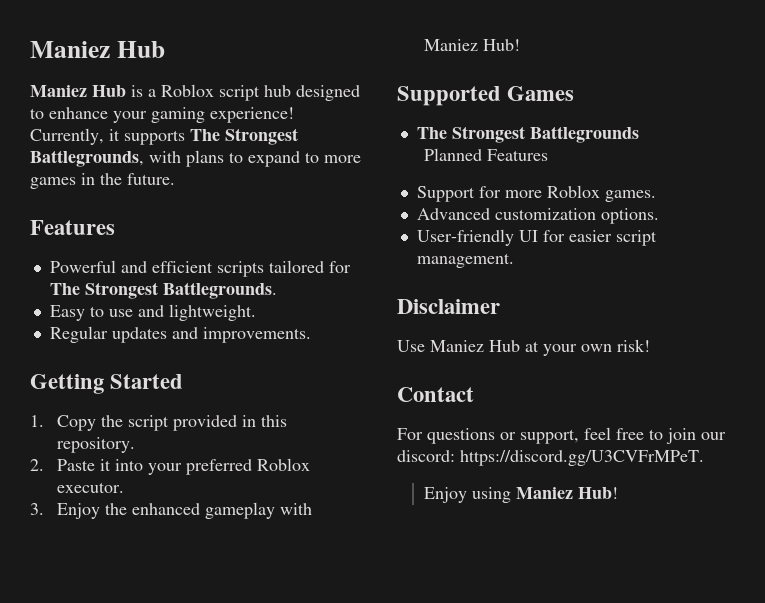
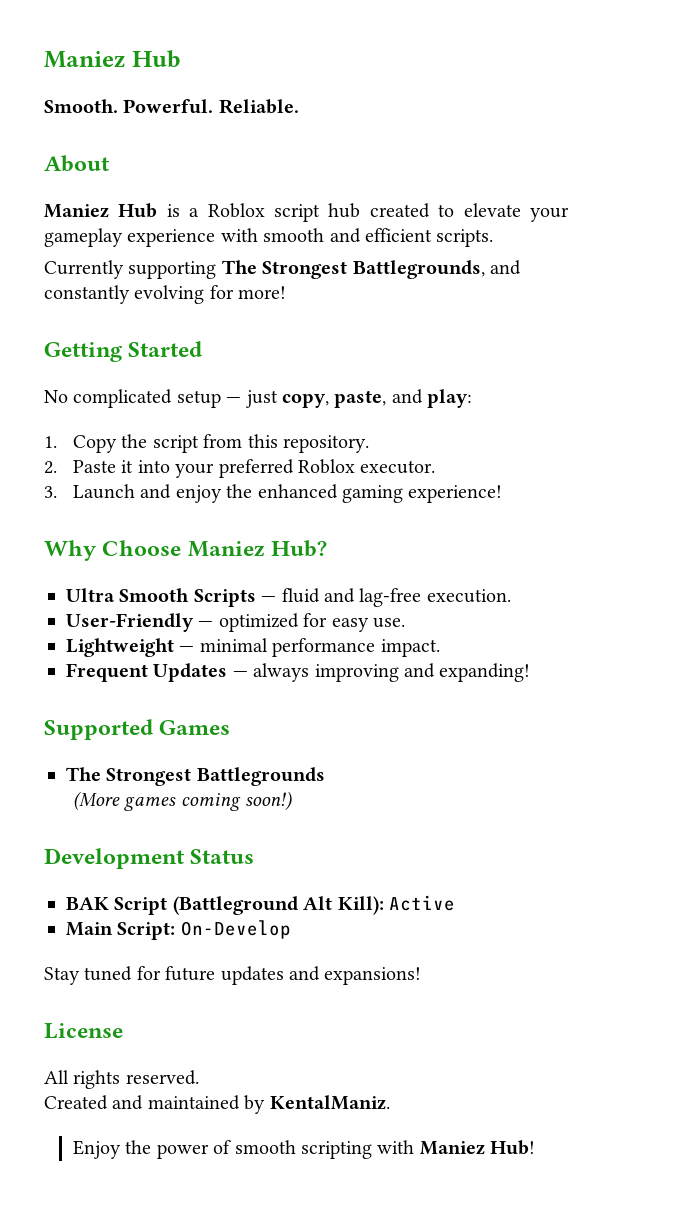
[30,41,165,58] Maniez Hub -> [44,50,181,68] [44,99,299,114] [44,155,110,172] Maniez Hub // Smooth. Powerful. Reliable. // About
[296,85,360,101] [30,107,294,123] [30,128,298,145] [30,150,361,167] [30,173,175,189] [30,220,115,235] [49,260,351,277] [49,282,277,299] [49,304,256,321] [49,326,311,343] [30,374,184,394] designed to enhance your gaming experience! Currently, it supports The Strongest Battlegrounds, with plans to expand to more games in the future. // Features // Powerful and efficient scripts tailored for The Strongest Battlegrounds. // Easy to use and lightweight. // Regular updates and improvements. // Getting Started -> [369,203,569,222] [44,228,494,247] [44,260,521,279] [44,285,287,304] [44,341,203,362] [44,389,473,408] created to elevate your gameplay experience with smooth and efficient scripts. // Currently supporting The Strongest Battlegrounds, and constantly evolving for more! // Getting Started // No complicated setup — just copy, paste, and play:
[173,415,257,431] provided in -> [203,434,243,448] from
[57,502,313,519] [424,39,521,51] Enjoy the enhanced gameplay with Maniez Hub! -> [72,484,503,503] [44,540,328,561] [66,588,511,607] [66,613,405,632] [66,638,440,657] [66,663,531,682] Launch and enjoy the enhanced gaming experience! // Why Choose Maniez Hub? // Ultra Smooth Scripts — fluid and lag-free execution. // User-Friendly — optimized for easy use. // Lightweight — minimal performance impact. // Frequent Updates — always improving and expanding!
[424,148,549,161] [416,185,656,202] [416,208,659,224] [416,229,657,246] [416,253,514,268] [397,299,500,314] [397,339,650,356] [397,387,474,402] [397,427,726,444] [397,450,704,466] [424,487,512,503] Planned Features // Support for more Roblox games. // Advanced customization options. // User-friendly UI for easier script management. // Disclaimer // Use Maniez Hub at your own risk! // Contact // For questions or support, feel free to join our discord: https://discord.gg/U3CVFrMPeT. // Enjoy using -> [72,791,293,811] [44,848,255,869] [66,895,455,915] [66,920,291,940] [44,966,422,985] [44,1023,123,1039] [44,1070,199,1089] [44,1095,390,1114] [72,1140,415,1159] (More games coming soon!) // Development Status // BAK Script (Battleground Alt Kill): Active // Main Script: On-Develop // Stay tuned for future updates and expansions! // License // All rights reserved. // Created and maintained by KentalManiz. // Enjoy the power of smooth scripting with

